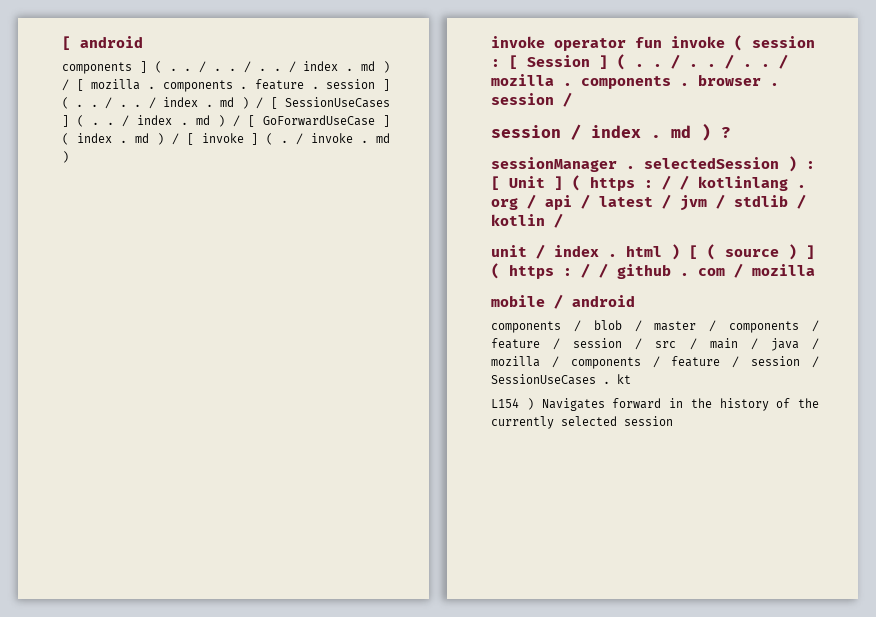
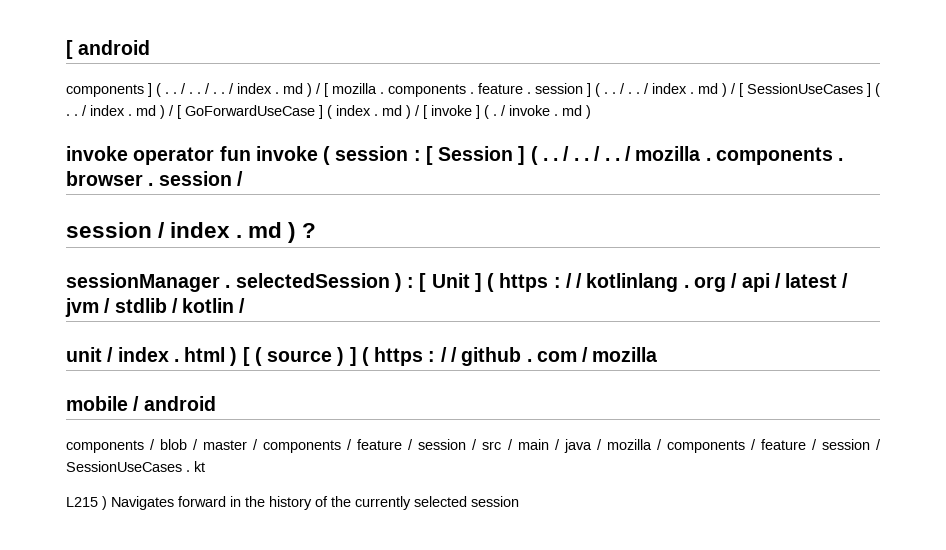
[491,398,519,408] L154 -> [66,497,98,507] L215

